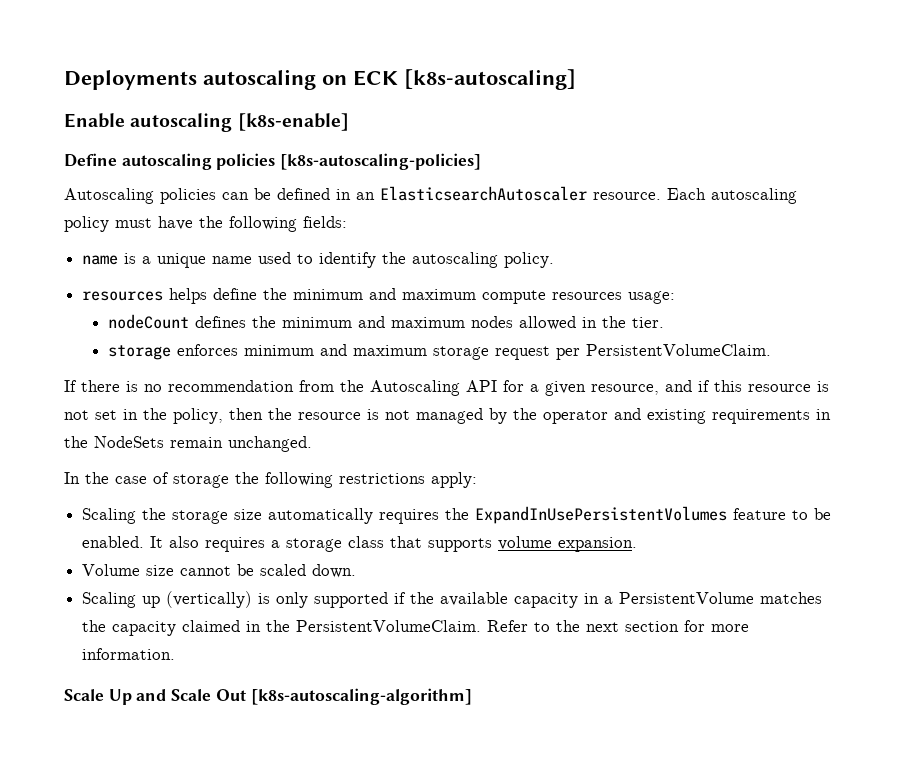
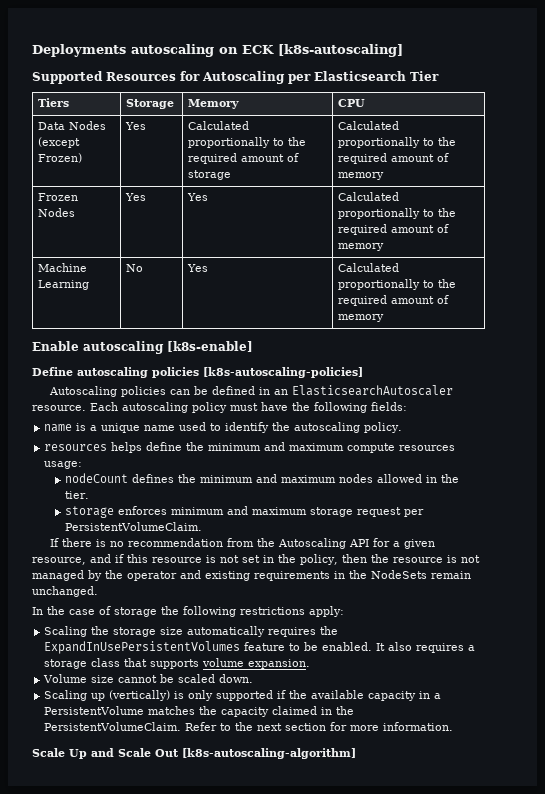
(576, 79) none -> [32,71,439,84] [38,98,70,107] [126,99,175,109] [188,99,240,109] [338,99,366,107] [38,121,107,130] [38,137,81,148] [38,153,83,163] [125,122,147,130] [188,121,250,130] [188,137,307,148] [188,153,300,164] [188,170,232,180] [338,121,400,130] [338,137,457,148] [338,153,450,164] [338,172,385,180] [38,193,79,201] [38,208,76,217] [125,193,147,201] [187,193,209,201] [338,192,400,201] [338,208,457,219] [338,224,450,235] [338,243,385,251] [38,263,88,272] [38,280,90,290] [126,264,144,272] [187,264,209,272] [338,263,400,272] [338,279,457,290] [338,295,450,306] [338,314,385,322] // Supported Resources for Autoscaling per Elasticsearch Tier // Tiers | Storage | Memory | CPU // Data Nodes (except Frozen) | Yes | Calculated proportionally to the required amount of storage | Calculated proportionally to the required amount of memory // Frozen Nodes | Yes | Yes | Calculated proportionally to the required amount of memory // Machine Learning | No | Yes | Calculated proportionally to the required amount of memory

